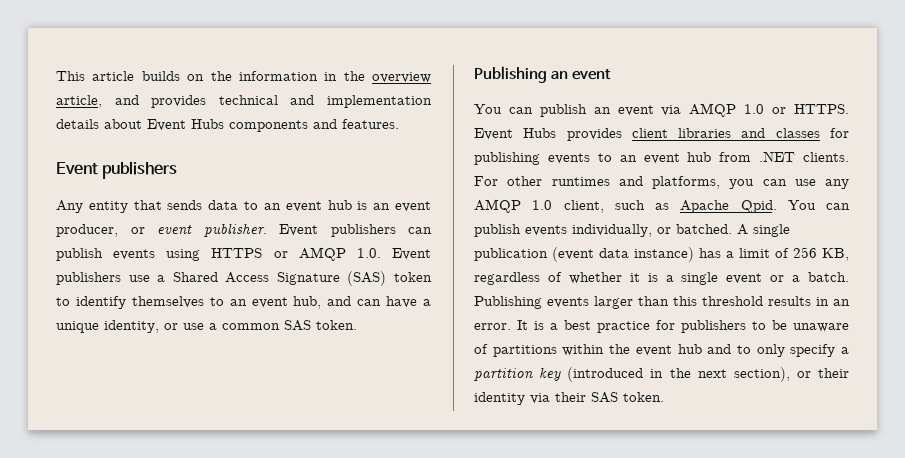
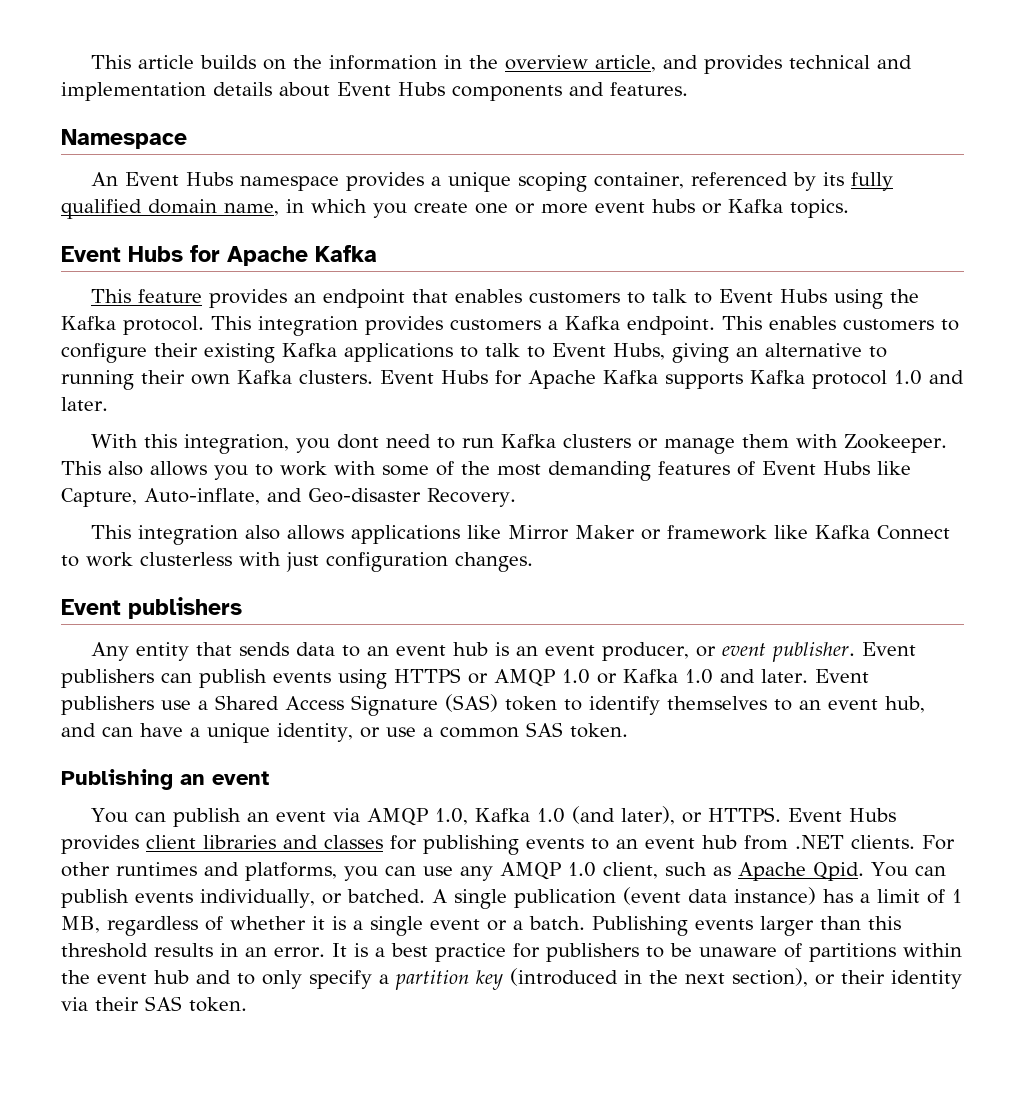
(399, 124) none -> [61,129,187,149] [91,172,894,192] [61,199,849,219] [61,245,377,266] [91,289,920,309] [61,316,959,336] [61,343,887,363] [61,370,964,390] [61,397,108,411] [91,434,948,454] [61,461,911,481] [61,488,516,507] [91,525,951,545] [61,552,533,572] // Namespace // An Event Hubs namespace provides a unique scoping container, referenced by its fully qualified domain name, in which you create one or more event hubs or Kafka topics. // Event Hubs for Apache Kafka // This feature provides an endpoint that enables customers to talk to Event Hubs using the Kafka protocol. This integration provides customers a Kafka endpoint. This enables customers to configure their existing Kafka applications to talk to Event Hubs, giving an alternative to running their own Kafka clusters. Event Hubs for Apache Kafka supports Kafka protocol 1.0 and later. // With this integration, you dont need to run Kafka clusters or manage them with Zookeeper. This also allows you to work with some of the most demanding features of Event Hubs like Capture, Auto-inflate, and Geo-disaster Recovery. // This integration also allows applications like Mirror Maker or framework like Kafka Connect to work clusterless with just configuration changes.
[356,248,381,258] 1.0. -> [562,669,808,684] 1.0 or Kafka 1.0 and later.
[744,104,765,114] 1.0 -> [435,806,676,825] 1.0, Kafka 1.0 (and later),
[793,247,849,261] 256 KB, -> [951,889,962,903] [61,916,100,933] 1 MB,

